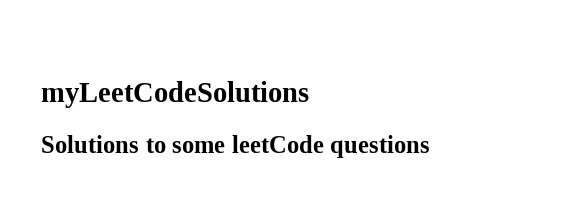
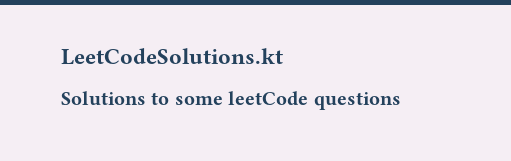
[41,81,309,108] myLeetCodeSolutions -> [61,48,283,65] LeetCodeSolutions.kt

